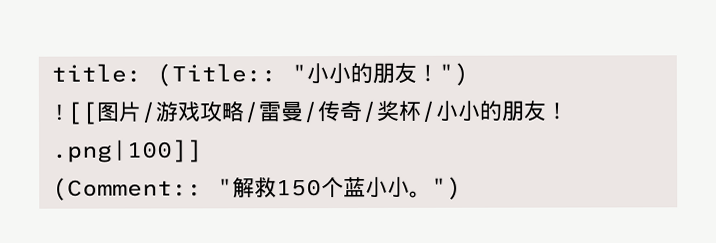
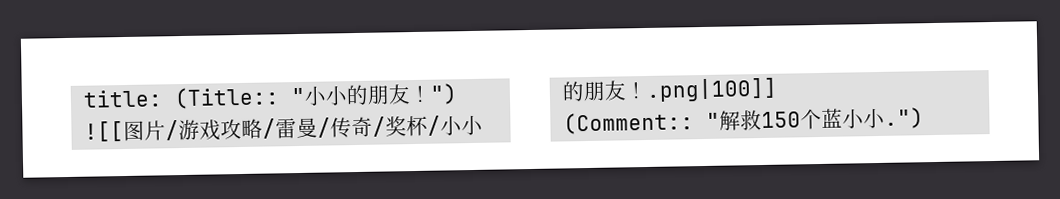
[409,176,463,200] 。") -> [883,107,924,129] .")

